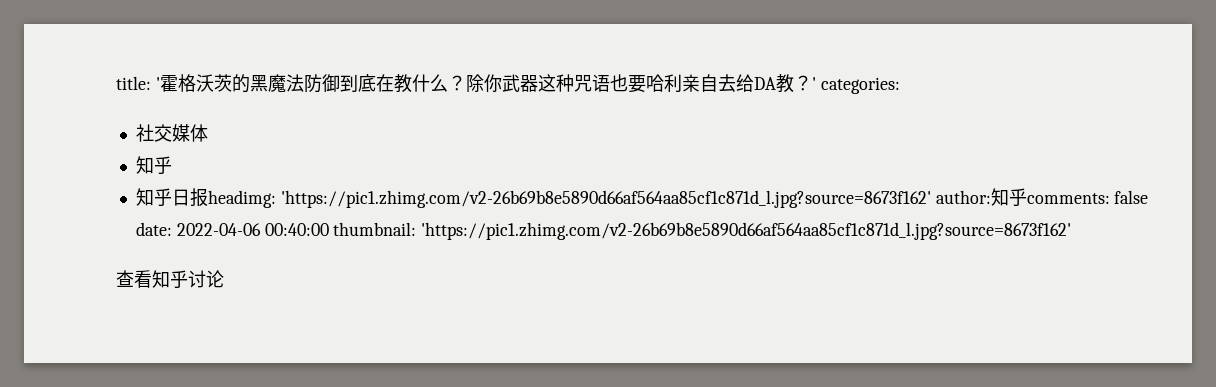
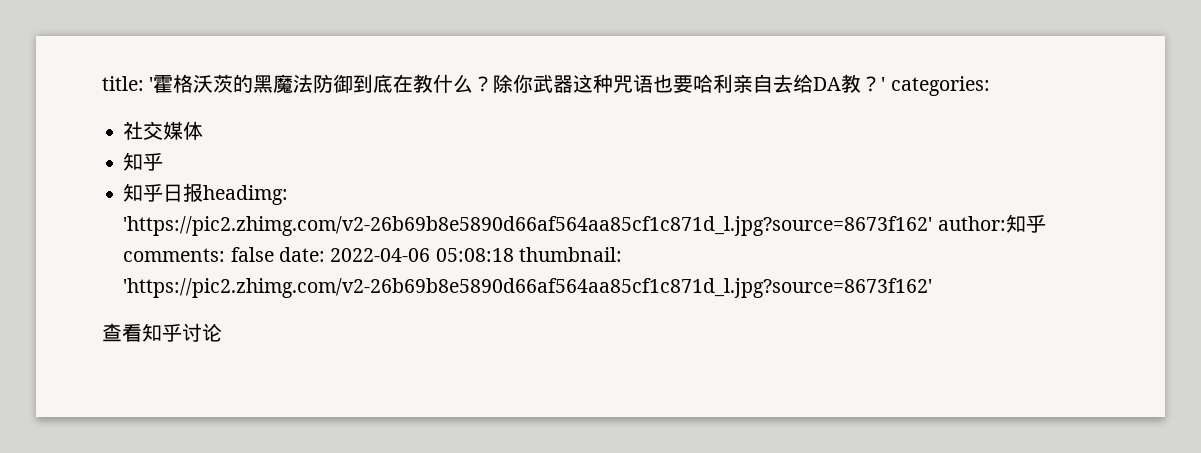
[280,190,931,208] 'https://pic1.zhimg.com/v2-26b69b8e5890d66af564aa85cf1c871d_l.jpg?source=8673f162' -> [123,216,933,236] 'https://pic2.zhimg.com/v2-26b69b8e5890d66af564aa85cf1c871d_l.jpg?source=8673f162'
[264,222,1072,240] 00:40:00 thumbnail: 'https://pic1.zhimg.com/v2-26b69b8e5890d66af564aa85cf1c871d_l.jpg?source=8673f162' -> [435,247,622,262] [123,278,933,298] 05:08:18 thumbnail: 'https://pic2.zhimg.com/v2-26b69b8e5890d66af564aa85cf1c871d_l.jpg?source=8673f162'

